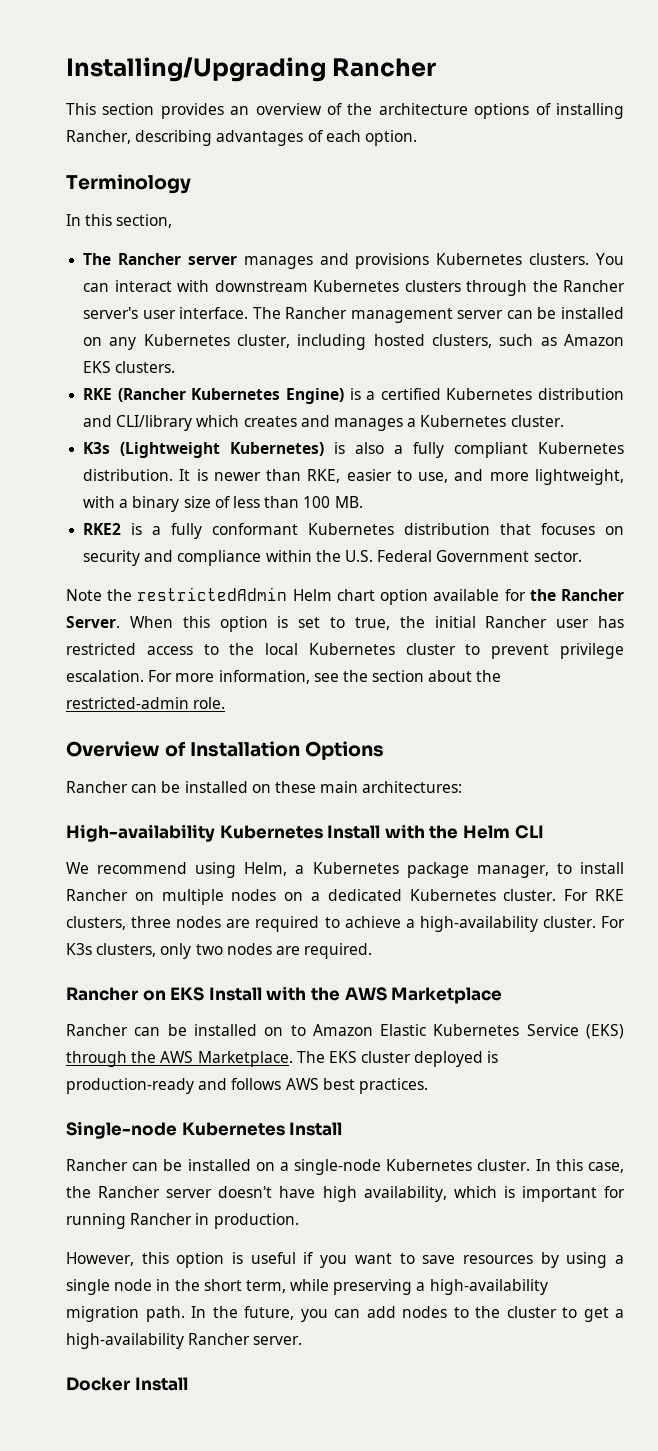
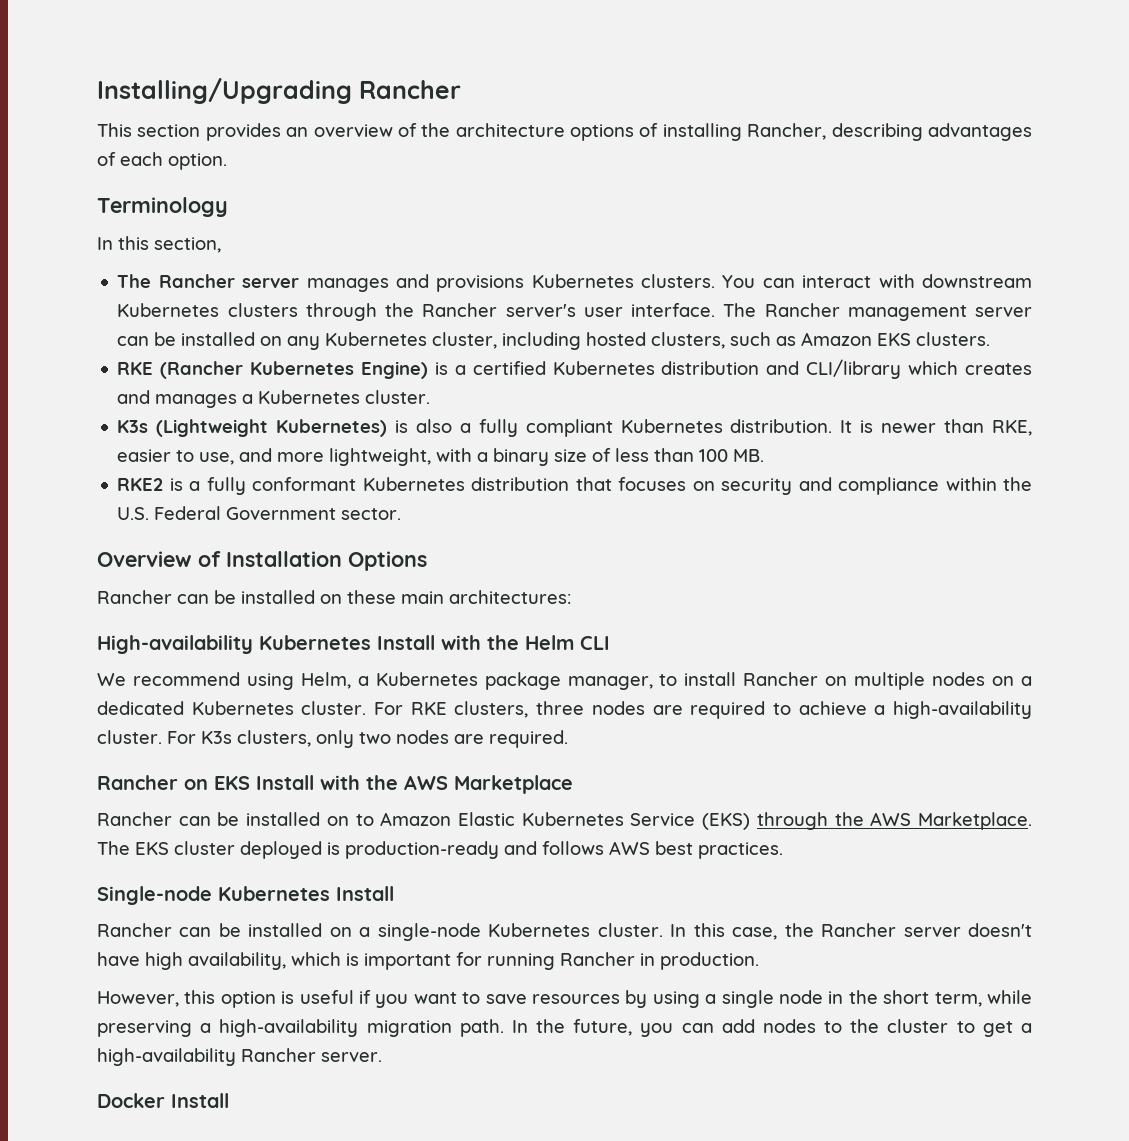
[66,587,624,605] [66,616,624,632] [66,643,624,659] [66,670,502,684] [66,697,226,709] // Note the restrictedAdmin Helm chart option available for the Rancher Server. When this option is set to true, the initial Rancher user has restricted access to the local Kubernetes cluster to prevent privilege escalation. For more information, see the section about the restricted-admin role. -> (402, 514) none

